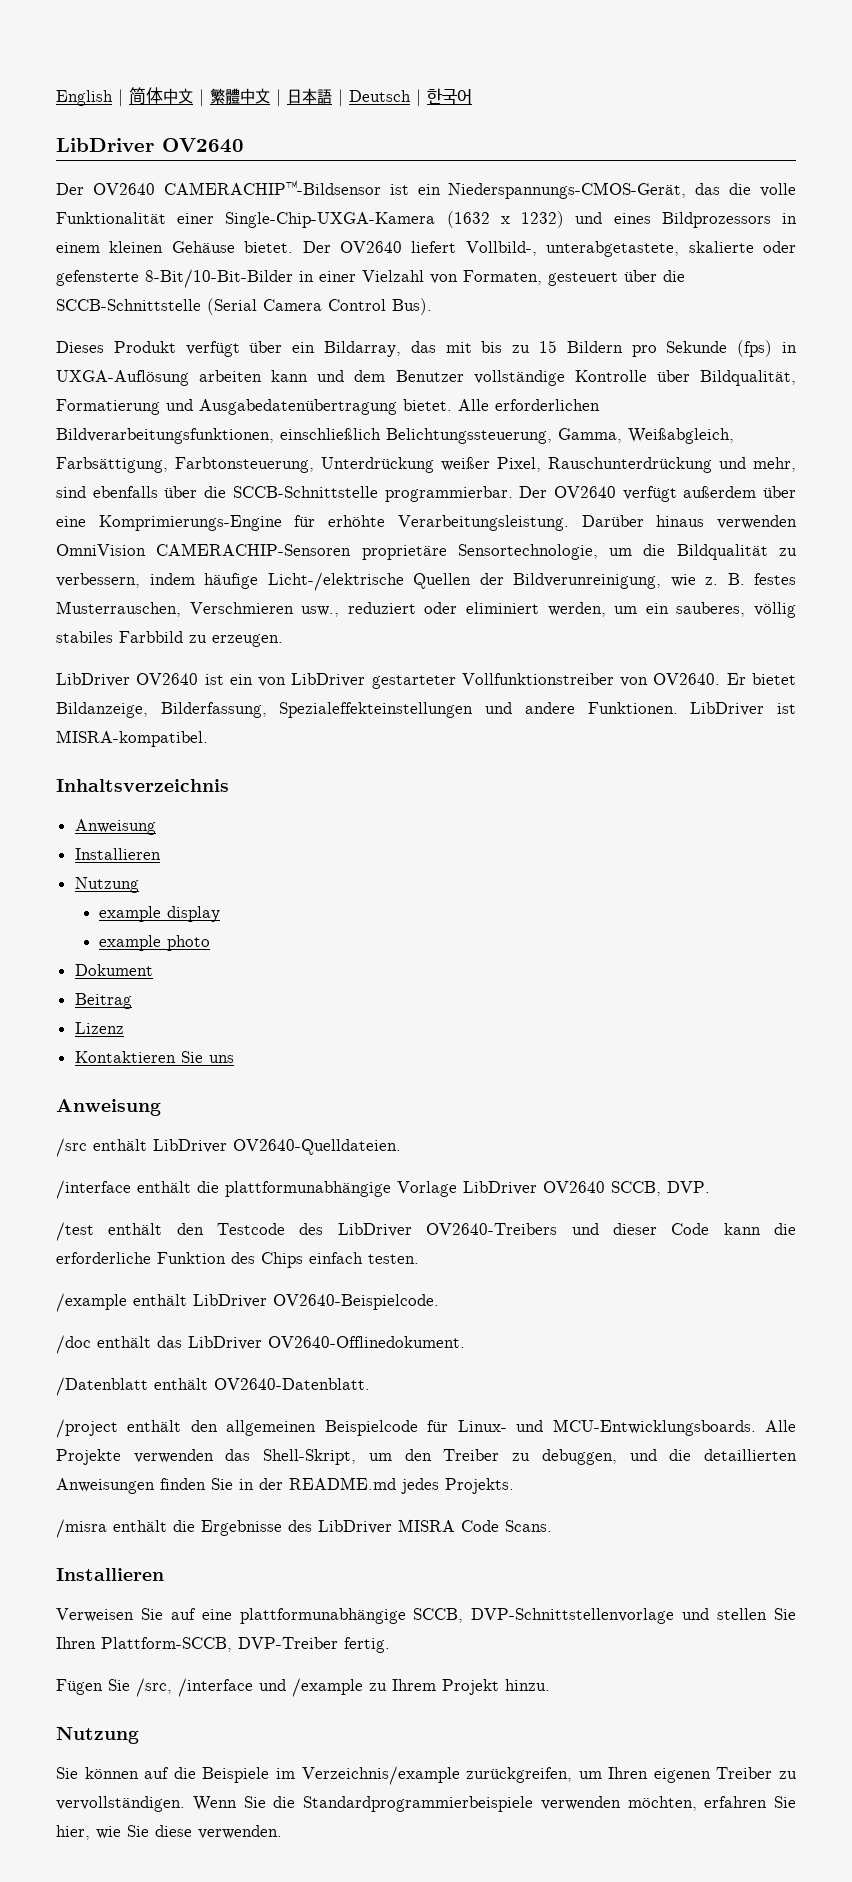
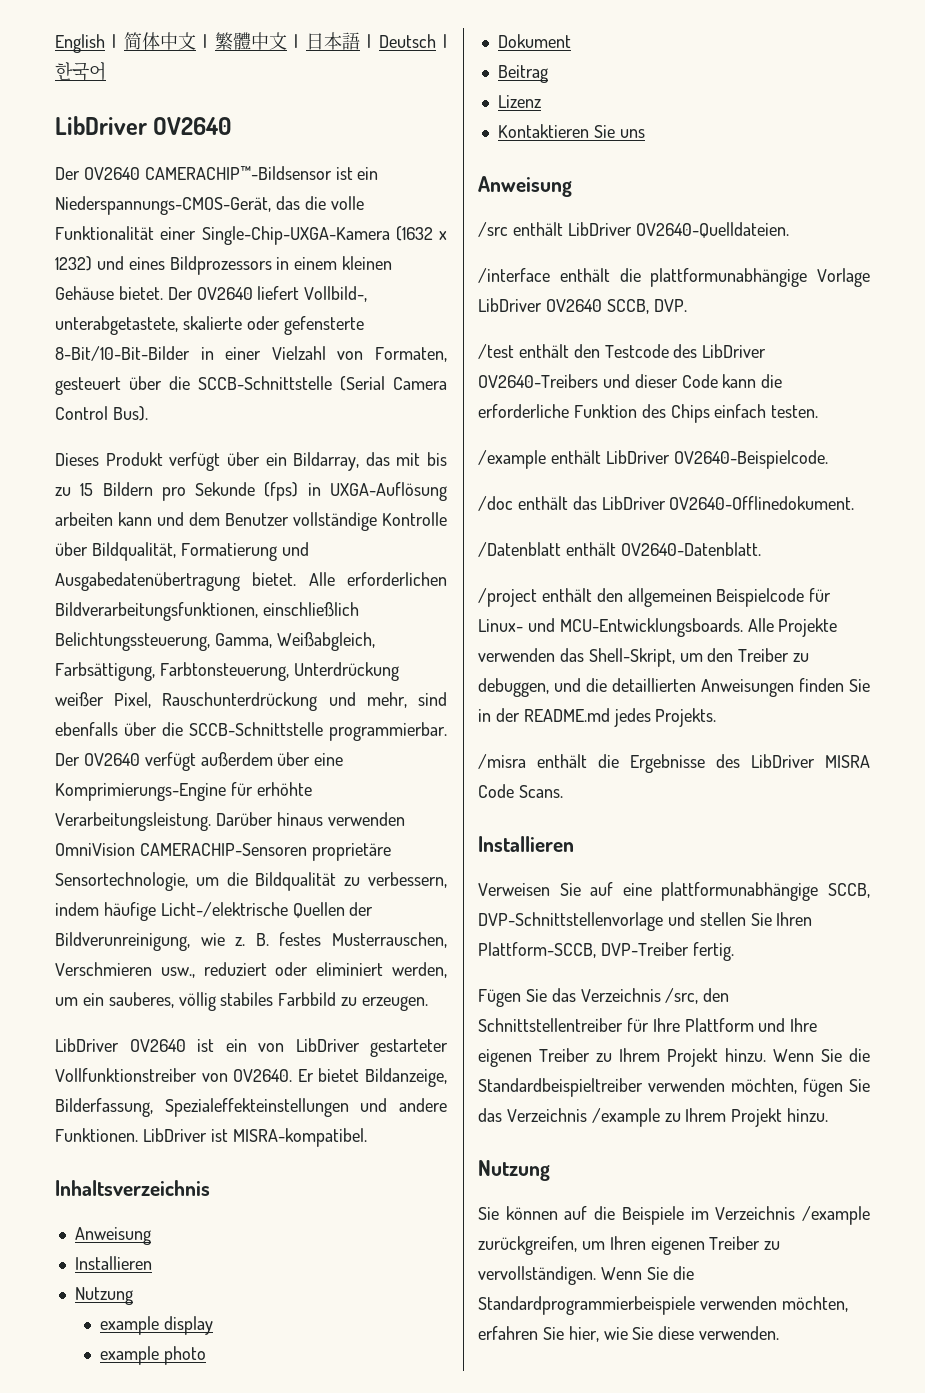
[136,1678,286,1697] /src, /interface und -> [551,988,730,1004] [478,1018,818,1032] [478,1048,870,1067] [478,1078,870,1097] [478,1108,587,1122] das Verzeichnis /src, den Schnittstellentreiber für Ihre Plattform und Ihre eigenen Treiber zu Ihrem Projekt hinzu. Wenn Sie die Standardbeispieltreiber verwenden möchten, fügen Sie das Verzeichnis
[301,1766,460,1785] Verzeichnis/example -> [715,1206,870,1225] Verzeichnis /example

